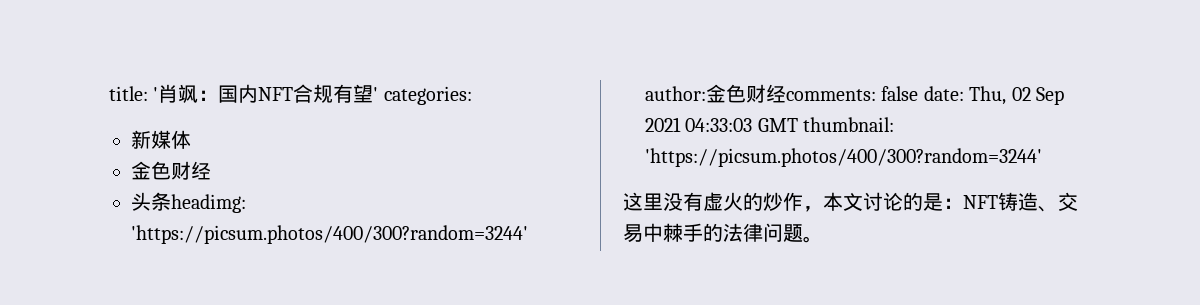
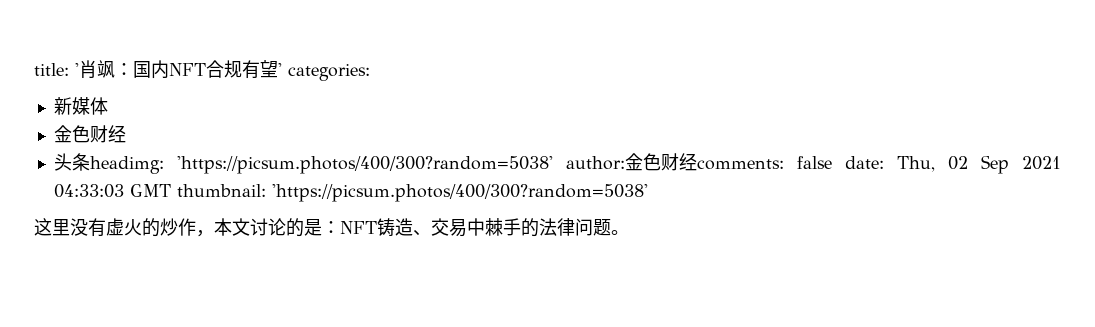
[131,225,528,244] 'https://picsum.photos/400/300?random=3244' -> [176,156,553,174] 'https://picsum.photos/400/300?random=5038'
[645,148,1042,167] 'https://picsum.photos/400/300?random=3244' -> [271,184,648,202] 'https://picsum.photos/400/300?random=5038'

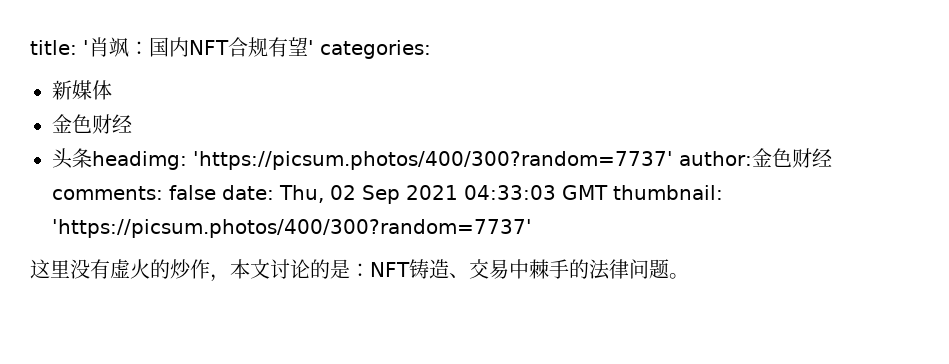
[176,156,553,174] 'https://picsum.photos/400/300?random=5038' -> [193,151,673,170] 'https://picsum.photos/400/300?random=7737'
[271,184,648,202] 'https://picsum.photos/400/300?random=5038' -> [52,219,532,238] 'https://picsum.photos/400/300?random=7737'

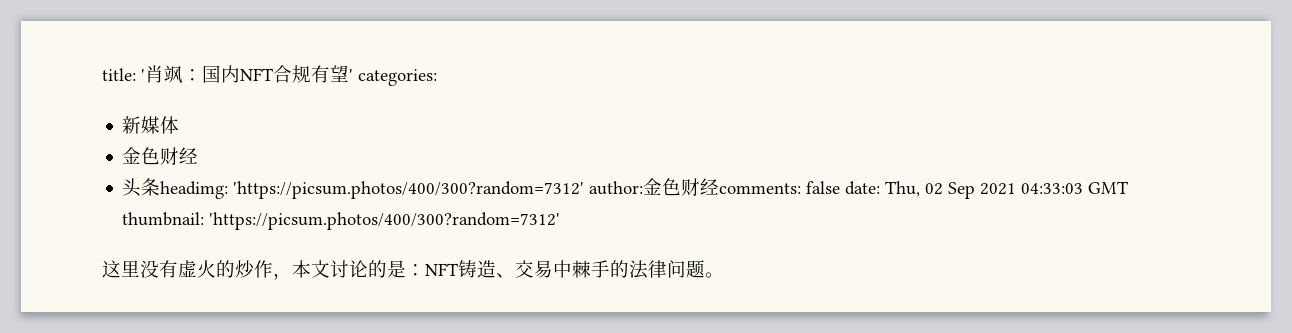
[193,151,673,170] 'https://picsum.photos/400/300?random=7737' -> [233,181,585,199] 'https://picsum.photos/400/300?random=7312'
[52,219,532,238] 'https://picsum.photos/400/300?random=7737' -> [209,212,561,230] 'https://picsum.photos/400/300?random=7312'

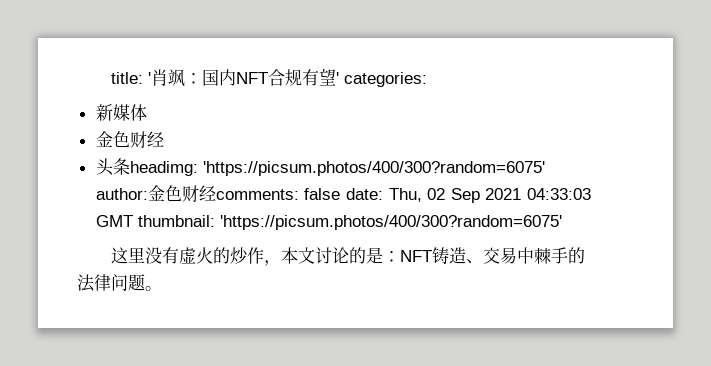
[233,181,585,199] 'https://picsum.photos/400/300?random=7312' -> [202,161,545,176] 'https://picsum.photos/400/300?random=6075'
[209,212,561,230] 'https://picsum.photos/400/300?random=7312' -> [219,215,562,230] 'https://picsum.photos/400/300?random=6075'

